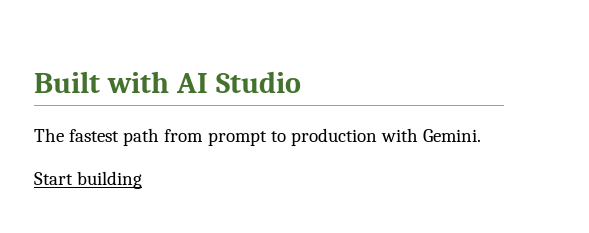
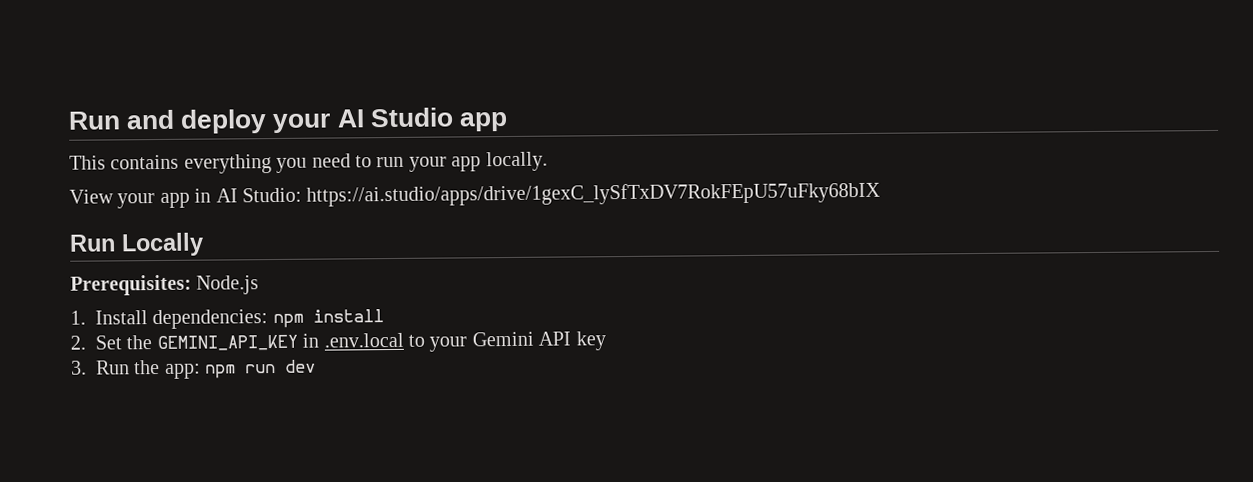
[34,71,301,93] [34,128,482,146] [34,171,143,189] Built with AI Studio // The fastest path from prompt to production with Gemini. // Start building -> [68,107,508,134] [69,151,548,174] [69,181,882,209] [69,232,204,257] [70,274,260,296] [70,309,384,330] [70,331,606,352] [71,359,317,379] Run and deploy your AI Studio app // This contains everything you need to run your app locally. // View your app in AI Studio: https://ai.studio/apps/drive/1gexC_lySfTxDV7RokFEpU57uFky68bIX // Run Locally // Prerequisites: Node.js // 1. Install dependencies: npm install // 2. Set the GEMINI_API_KEY in .env.local to your Gemini API key // 3. Run the app: npm run dev

